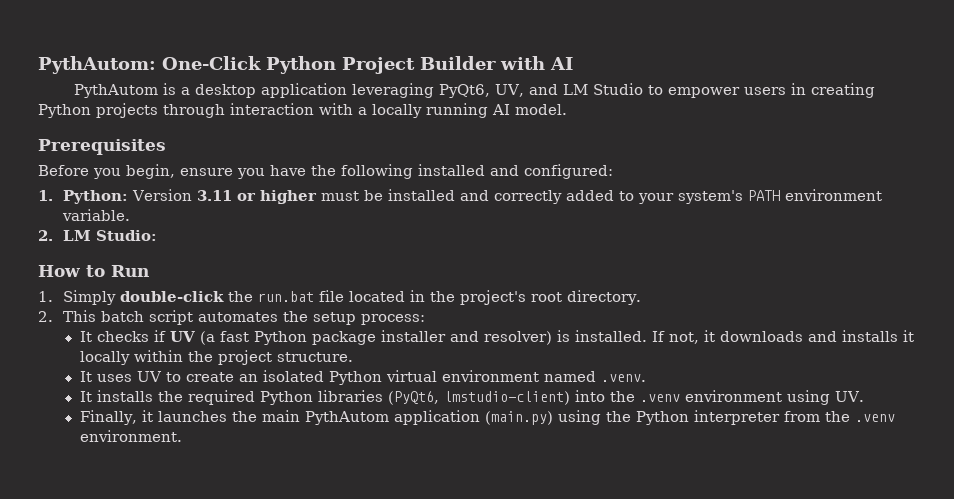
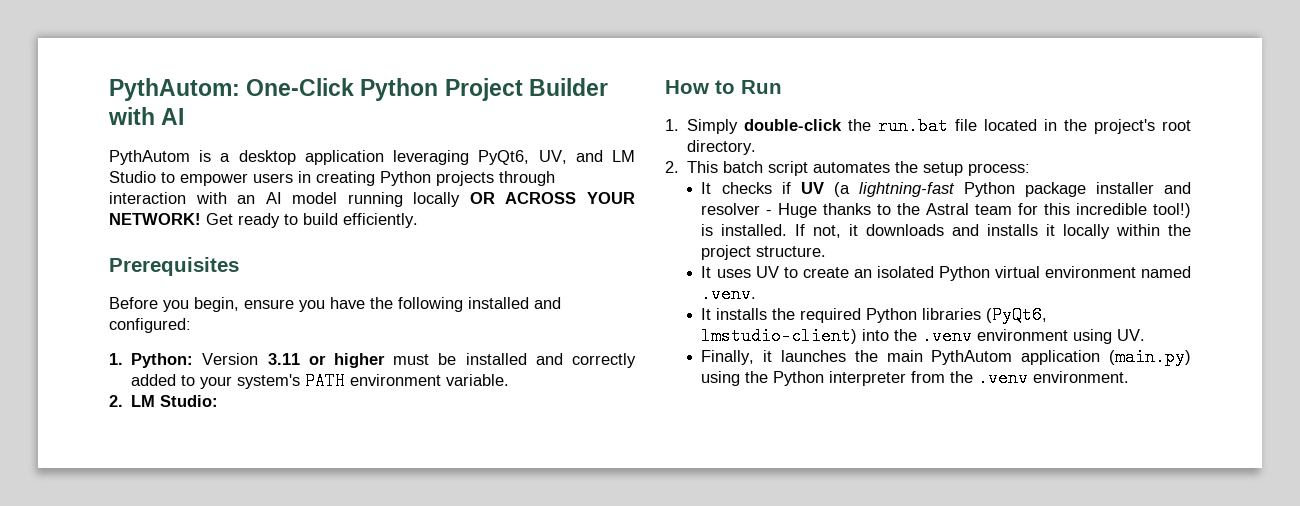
[358,103,567,118] a locally running AI model. -> [237,192,635,207] [109,213,418,228] an AI model running locally OR ACROSS YOUR NETWORK! Get ready to build efficiently.
[219,331,249,342] fast -> [858,182,955,197] lightning-fast
[483,331,552,345] resolver) -> [701,203,1191,218] resolver - Huge thanks to the Astral team for this incredible tool!)

